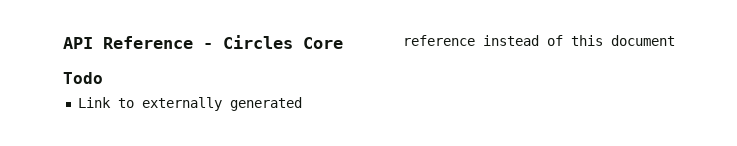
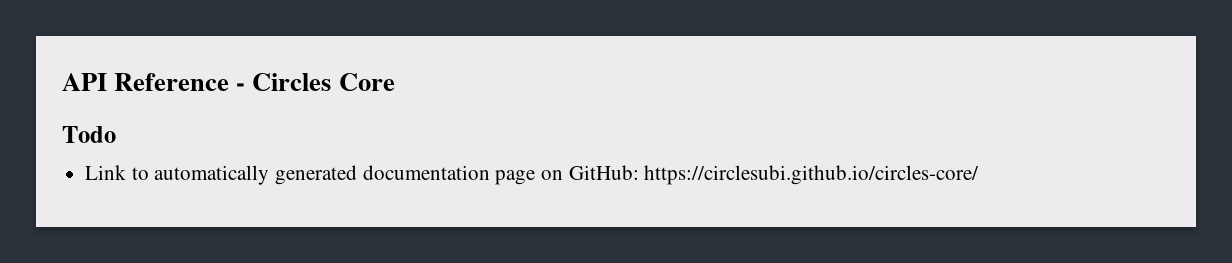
[141,97,302,111] [402,35,675,46] externally generated reference instead of this document -> [154,165,980,185] automatically generated documentation page on GitHub: https://circlesubi.github.io/circles-core/

